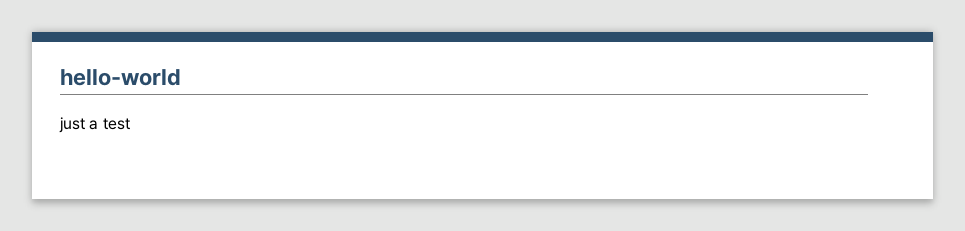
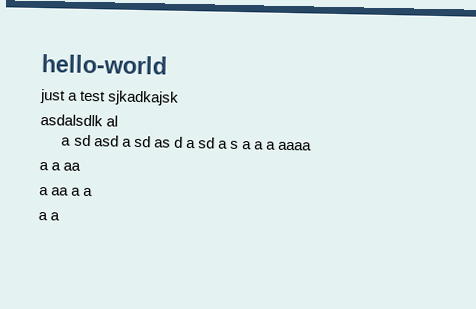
(130, 124) none -> [107,90,180,106] [40,114,119,127] [61,134,313,151] [39,162,82,171] [39,187,94,197] [38,212,61,221] sjkadkajsk // asdalsdlk al // a sd asd a sd as d a sd a s a a a aaaa // a a aa // a aa a a // a a

